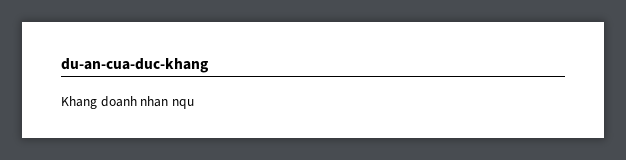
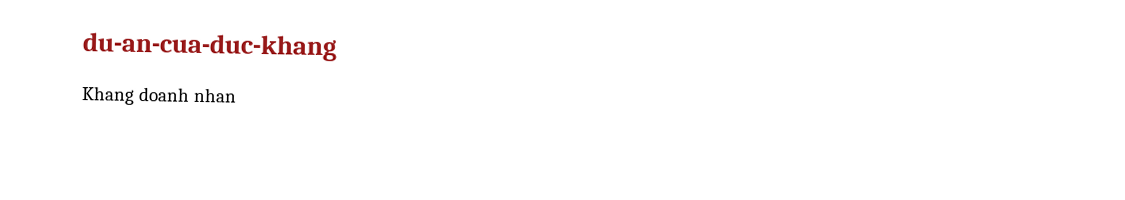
[171,99,194,109] nqu -> (238, 95) none

